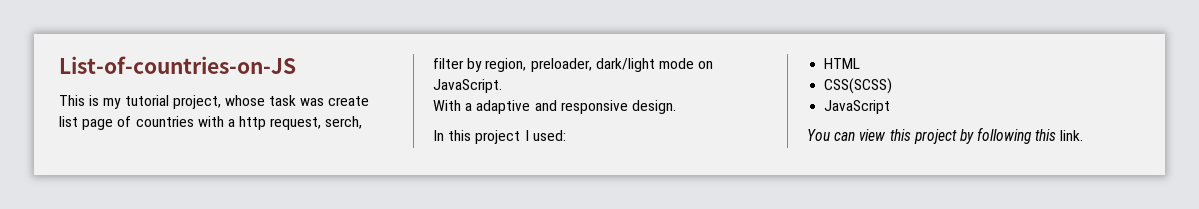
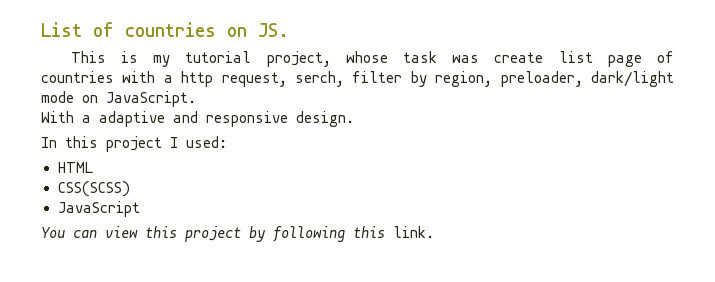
[59,56,296,74] List-of-countries-on-JS -> [41,22,289,37] List of countries on JS.

